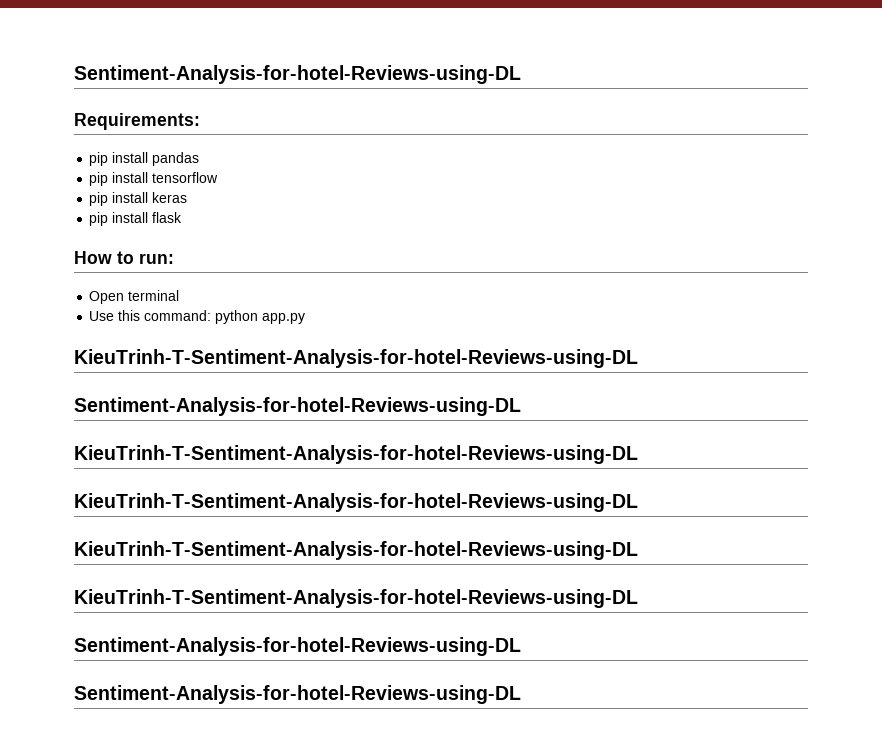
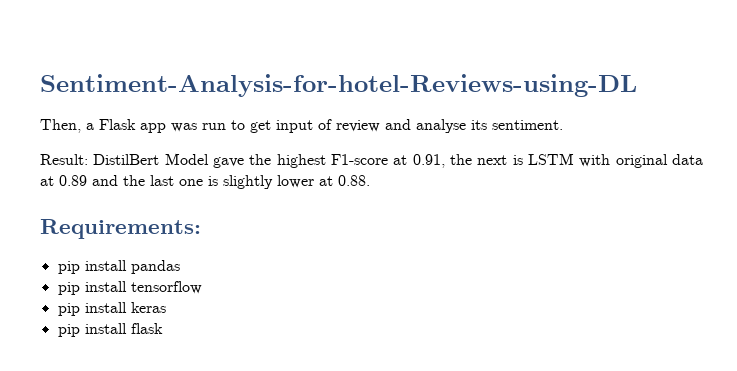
[74,65,521,84] Sentiment-Analysis-for-hotel-Reviews-using-DL -> [40,74,637,97] [40,119,563,133] [40,153,704,168] [40,175,370,189] Sentiment-Analysis-for-hotel-Reviews-using-DL // Then, a Flask app was run to get input of review and analyse its sentiment. // Result: DistilBert Model gave the highest F1-score at 0.91, the next is LSTM with original data at 0.89 and the last one is slightly lower at 0.88.
[74,251,174,264] [89,290,180,304] [89,310,306,324] [74,349,638,368] [74,397,521,416] [74,445,638,464] [74,493,638,512] [74,541,638,560] [74,589,638,608] [74,637,521,656] [74,685,521,704] // How to run: // Open terminal // Use this command: python app.py // KieuTrinh-T-Sentiment-Analysis-for-hotel-Reviews-using-DL // Sentiment-Analysis-for-hotel-Reviews-using-DL // KieuTrinh-T-Sentiment-Analysis-for-hotel-Reviews-using-DL // KieuTrinh-T-Sentiment-Analysis-for-hotel-Reviews-using-DL // KieuTrinh-T-Sentiment-Analysis-for-hotel-Reviews-using-DL // KieuTrinh-T-Sentiment-Analysis-for-hotel-Reviews-using-DL // Sentiment-Analysis-for-hotel-Reviews-using-DL // Sentiment-Analysis-for-hotel-Reviews-using-DL -> (163, 328) none

